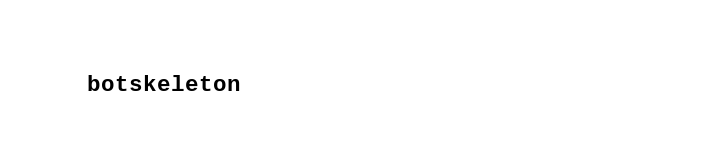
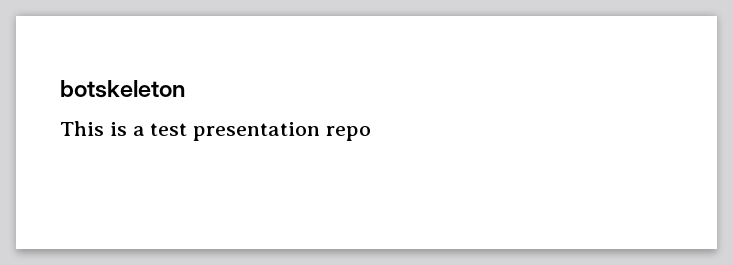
(241, 83) none -> [60,121,372,141] // This is a test presentation repo

